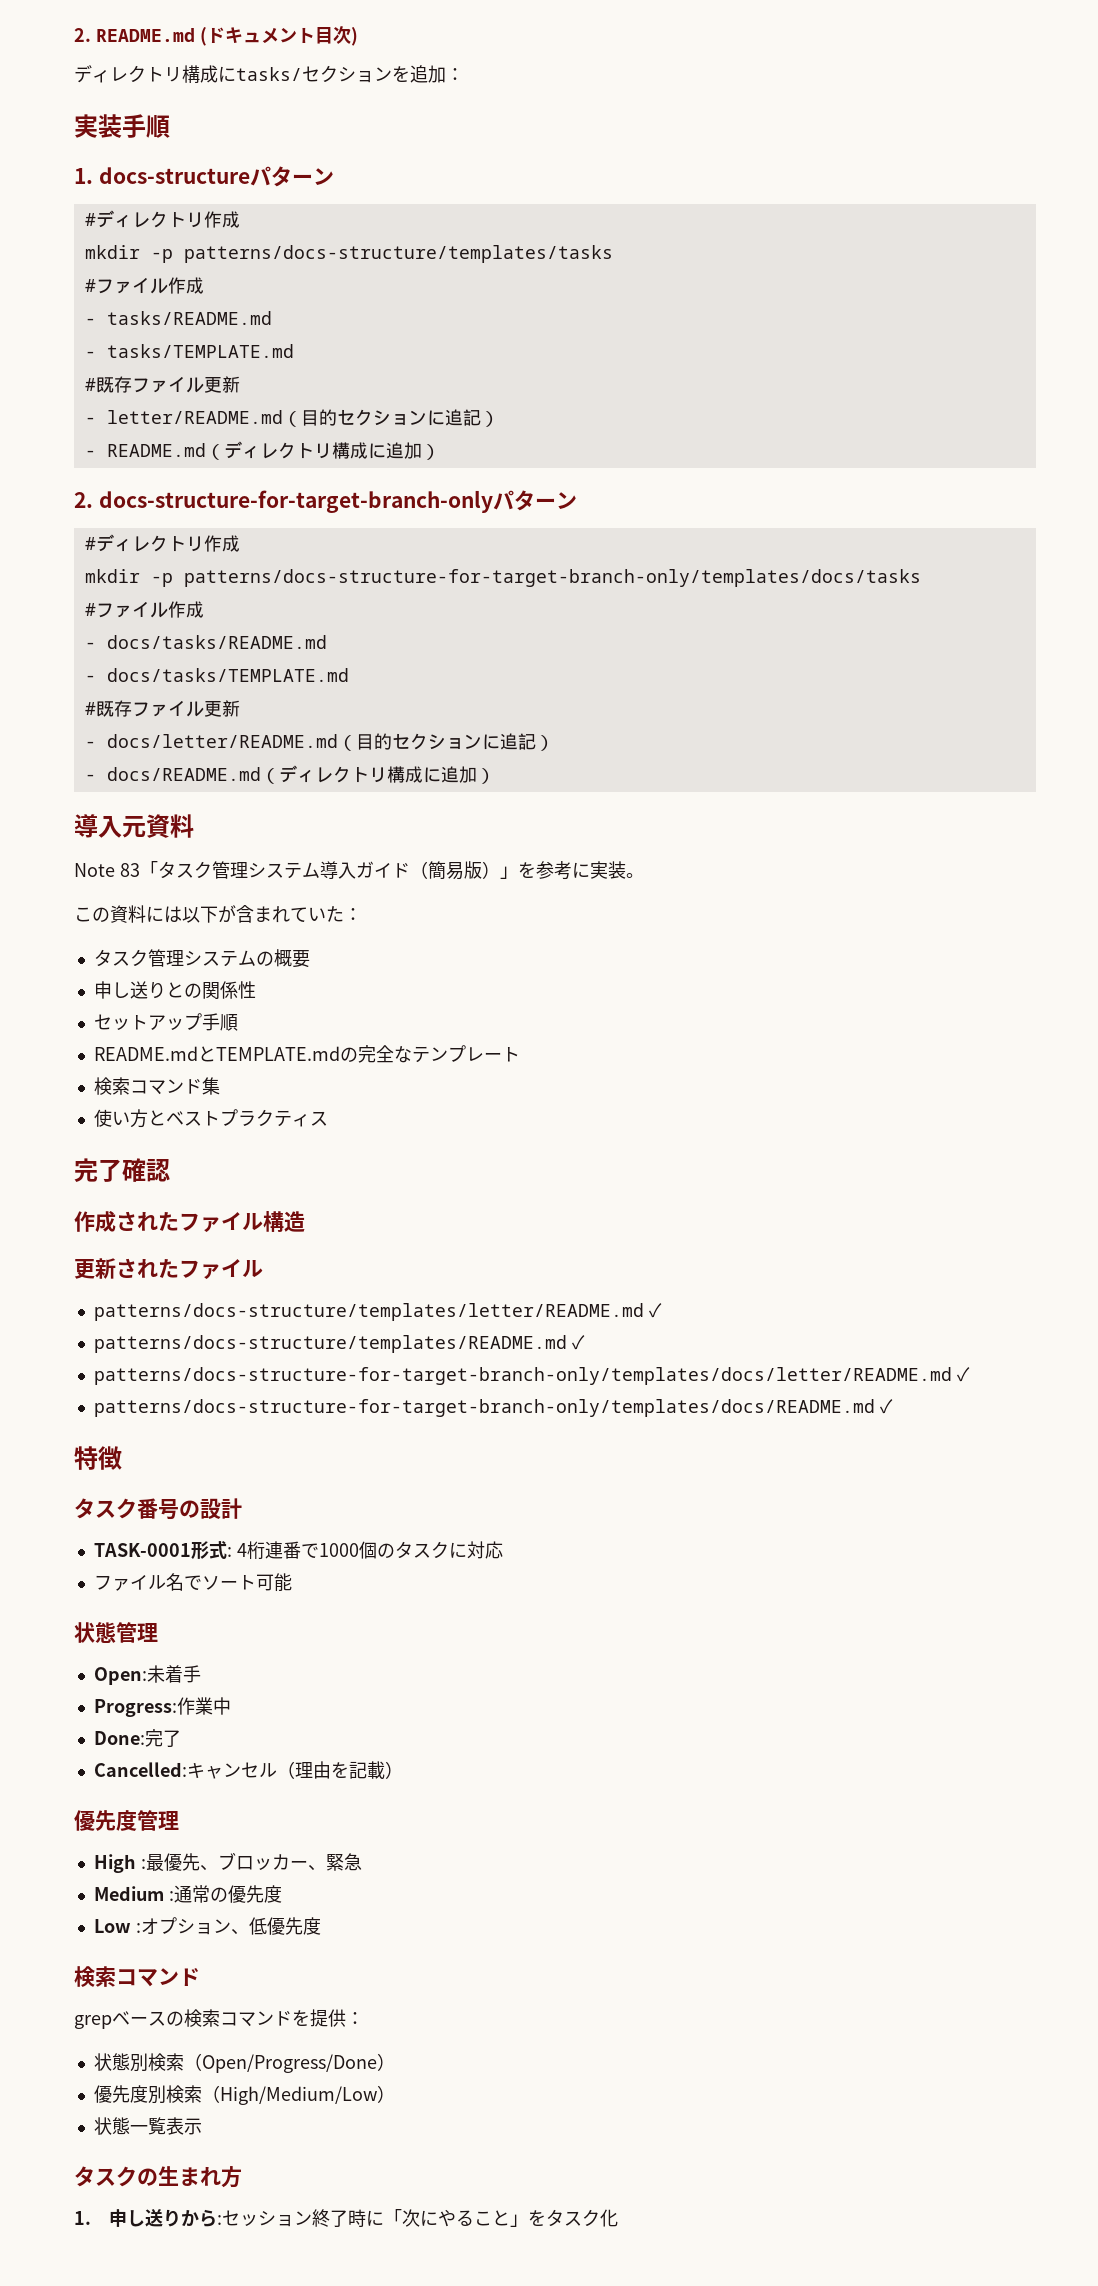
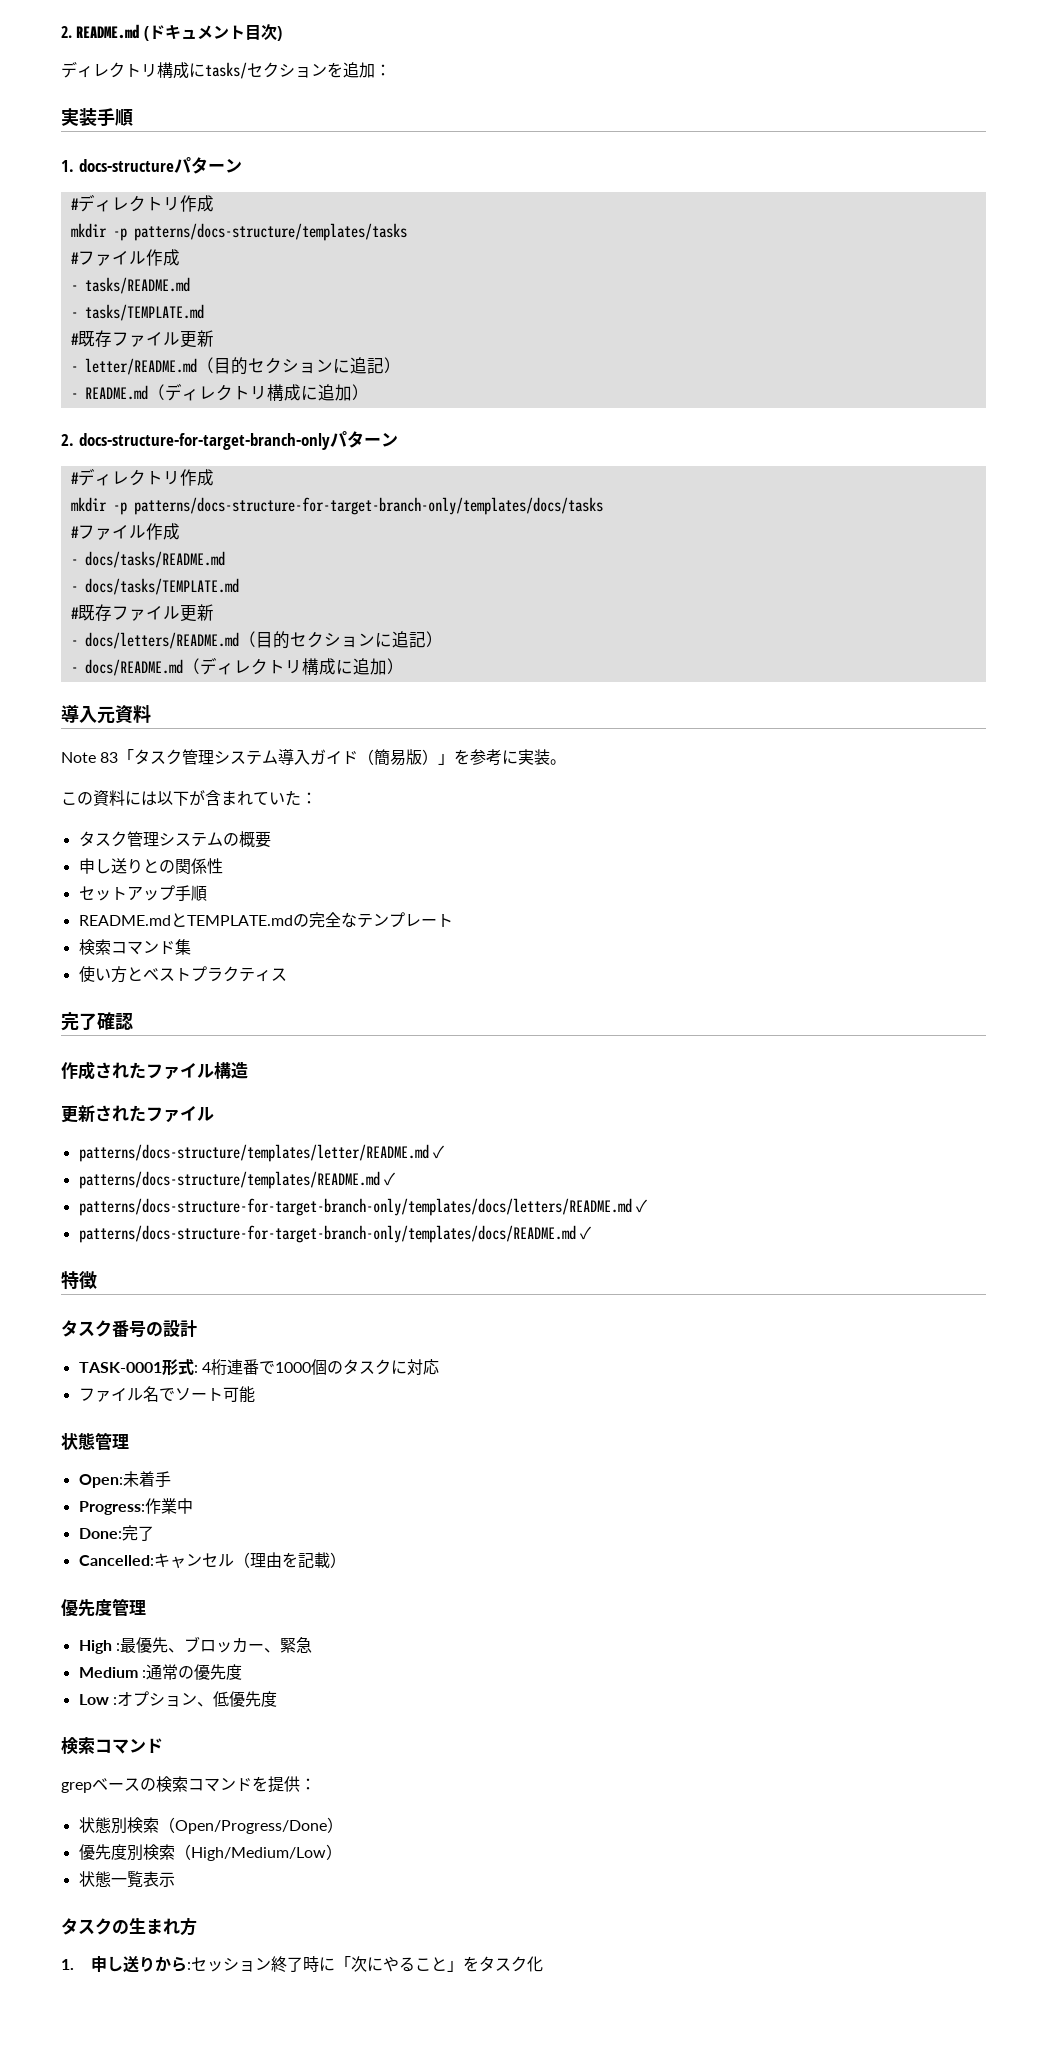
[106,734,338,748] docs/letter/README.md -> [84,632,239,649] docs/letters/README.md
[93,1367,952,1385] patterns/docs-structure-for-target-branch-only/templates/docs/letter/README.md -> [78,1198,632,1216] patterns/docs-structure-for-target-branch-only/templates/docs/letters/README.md

